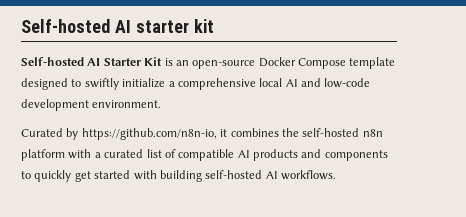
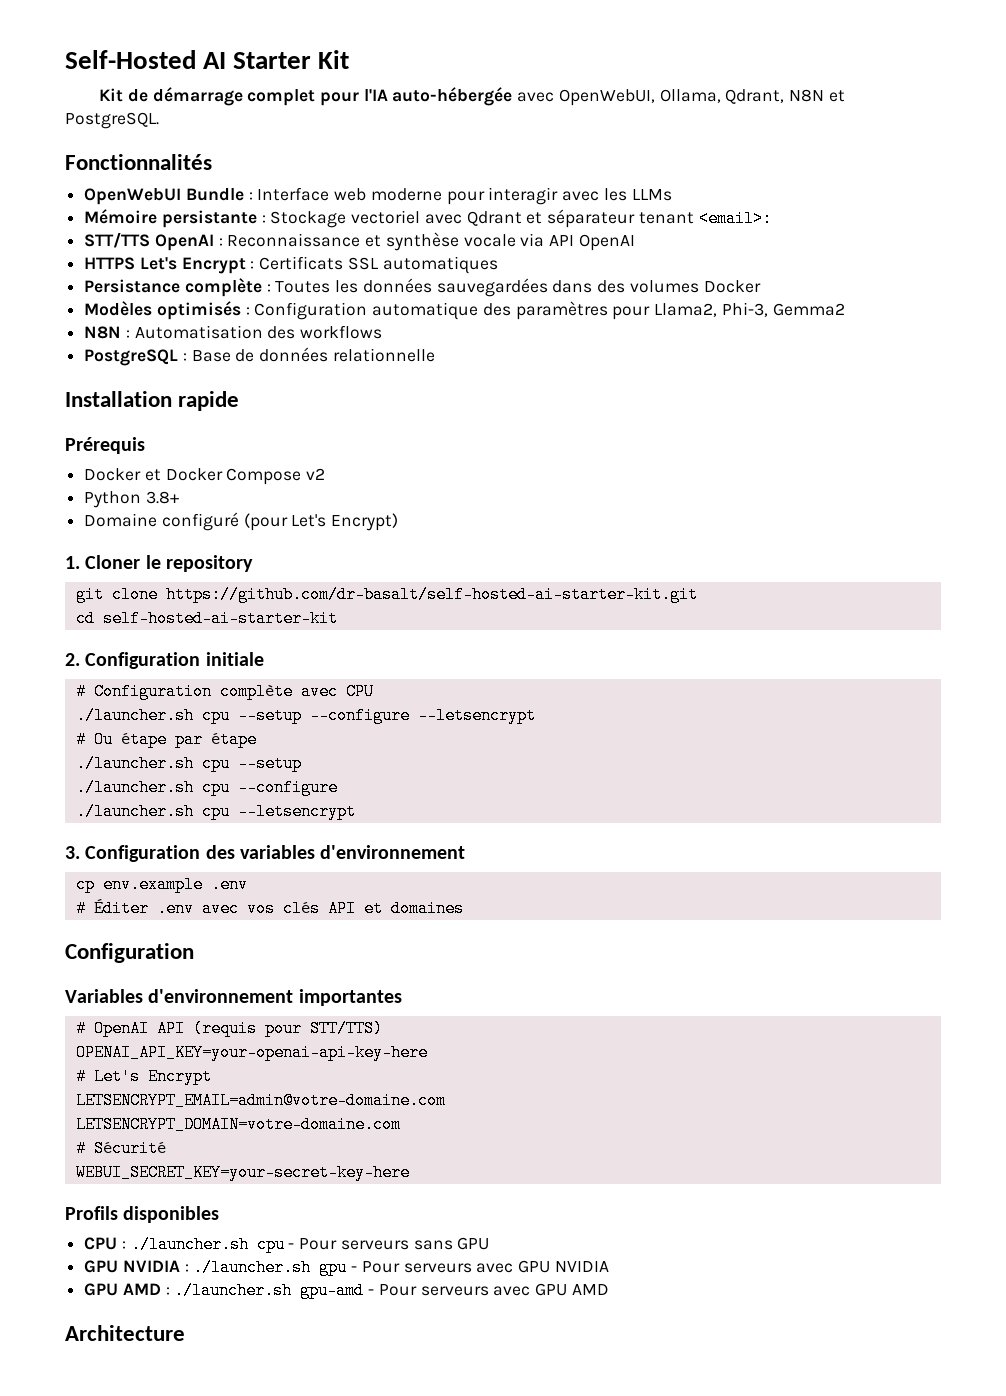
[21,19,214,33] [21,57,396,69] [21,78,371,90] [21,99,162,111] [21,128,383,140] [21,149,388,161] [21,170,336,182] Self-hosted AI starter kit // Self-hosted AI Starter Kit is an open-source Docker Compose template designed to swiftly initialize a comprehensive local AI and low-code development environment. // Curated by https://github.com/n8n-io, it combines the self-hosted n8n platform with a curated list of compatible AI products and components to quickly get started with building self-hosted AI workflows. -> [65,50,350,69] [99,87,845,106] [65,112,159,129] [65,154,212,170] [84,187,672,205] [84,209,772,228] [84,232,635,251] [84,256,498,274] [84,278,761,297] [84,301,845,320] [84,325,383,339] [84,347,435,366] [65,391,240,411] [65,437,145,454] [84,468,326,485] [84,491,179,508] [84,512,399,531] [65,555,253,572] [75,586,698,603] [75,610,338,627] [65,652,264,669] [75,683,374,700] [75,707,536,724] [75,731,257,748] [75,755,302,772] [75,779,338,796] [75,803,356,820] [65,845,466,862] [75,876,248,893] [75,899,464,917] [65,943,194,963] [65,989,402,1006] [75,1020,383,1037] [75,1044,428,1061] [75,1068,212,1085] [75,1092,446,1109] [75,1116,401,1133] [75,1140,166,1157] [75,1164,410,1181] [65,1206,220,1223] [84,1236,490,1253] [84,1259,609,1276] [84,1282,609,1299] [65,1325,185,1341] Self-Hosted AI Starter Kit // Kit de démarrage complet pour l'IA auto-hébergée avec OpenWebUI, Ollama, Qdrant, N8N et PostgreSQL. // Fonctionnalités // OpenWebUI Bundle : Interface web moderne pour interagir avec les LLMs // Mémoire persistante : Stockage vectoriel avec Qdrant et séparateur tenant <email>: // STT/TTS OpenAI : Reconnaissance et synthèse vocale via API OpenAI // HTTPS Let's Encrypt : Certificats SSL automatiques // Persistance complète : Toutes les données sauvegardées dans des volumes Docker // Modèles optimisés : Configuration automatique des paramètres pour Llama2, Phi-3, Gemma2 // N8N : Automatisation des workflows // PostgreSQL : Base de données relationnelle // Installation rapide // Prérequis // Docker et Docker Compose v2 // Python 3.8+ // Domaine configuré (pour Let's Encrypt) // 1. Cloner le repository // git clone https://github.com/dr-basalt/self-hosted-ai-starter-kit.git // cd self-hosted-ai-starter-kit // 2. Configuration initiale // # Configuration complète avec CPU // ./launcher.sh cpu --setup --configure --letsencrypt // # Ou étape par étape // ./launcher.sh cpu --setup // ./launcher.sh cpu --configure // ./launcher.sh cpu --letsencrypt // 3. Configuration des variables d'environnement // cp env.example .env // # Éditer .env avec vos clés API et domaines // Configuration // Variables d'environnement importantes // # OpenAI API (requis pour STT/TTS) // OPENAI_API_KEY=your-openai-api-key-here // # Let's Encrypt // LETSENCRYPT_EMAIL=admin@votre-domaine.com // LETSENCRYPT_DOMAIN=votre-domaine.com // # Sécurité // WEBUI_SECRET_KEY=your-secret-key-here // Profils disponibles // CPU : ./launcher.sh cpu - Pour serveurs sans GPU // GPU NVIDIA : ./launcher.sh gpu - Pour serveurs avec GPU NVIDIA // GPU AMD : ./launcher.sh gpu-amd - Pour serveurs avec GPU AMD // Architecture

